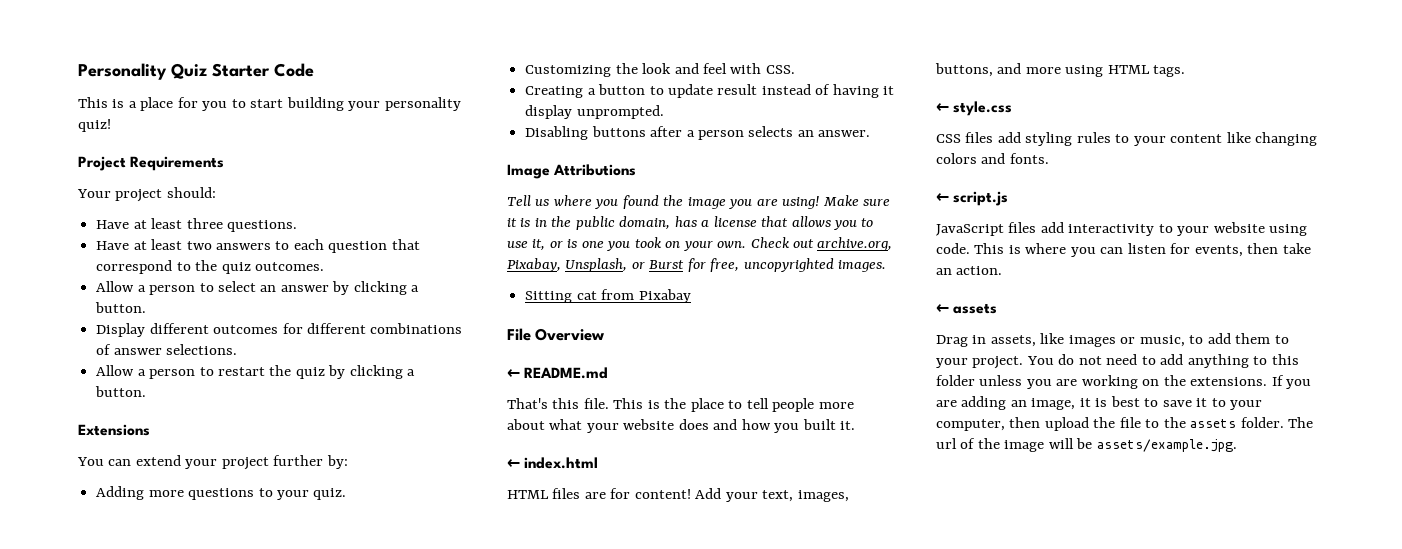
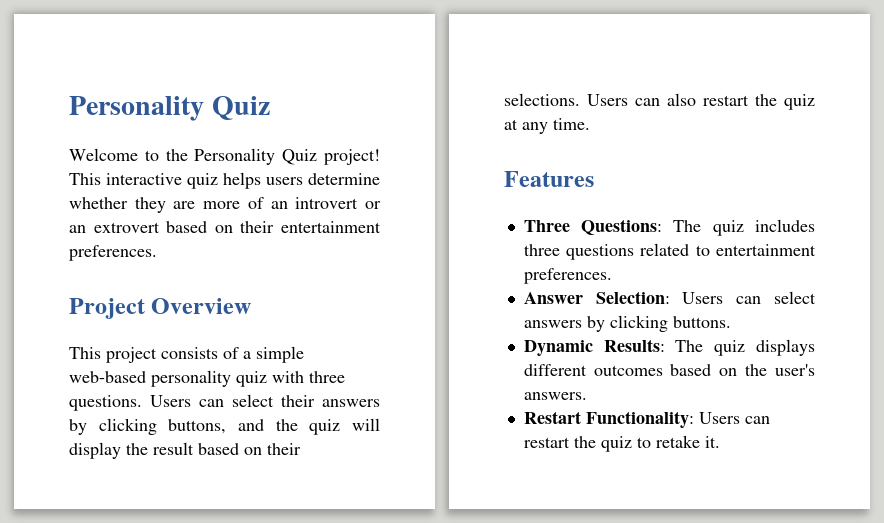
[78,63,314,80] [78,97,461,111] [78,119,111,132] [78,156,225,171] [77,187,216,202] [96,218,297,232] [96,239,420,253] [96,260,324,274] [96,281,420,295] [95,302,147,313] [96,323,463,337] [96,344,238,355] [96,365,416,379] [95,386,147,397] [78,424,150,436] [77,455,348,470] [96,486,347,500] [525,63,795,77] [525,84,895,98] [525,105,664,119] [525,126,871,140] [507,164,637,179] [507,195,891,209] [507,216,874,230] [507,237,893,251] [507,258,887,272] [525,289,691,303] [507,328,605,341] [507,367,609,379] [507,398,854,412] [507,419,856,433] [507,457,599,469] [507,488,849,502] [935,63,1186,77] [936,101,1013,116] [936,132,1318,146] [936,153,1049,164] [936,191,1009,206] [936,222,1308,236] [936,243,1311,257] [936,266,1003,275] [936,304,998,314] [936,333,1289,347] [936,354,1299,369] [936,375,1312,389] [936,396,1263,410] [936,417,1314,431] [936,438,1237,452] Personality Quiz Starter Code // This is a place for you to start building your personality quiz! // Project Requirements // Your project should: // Have at least three questions. // Have at least two answers to each question that correspond to the quiz outcomes. // Allow a person to select an answer by clicking a button. // Display different outcomes for different combinations of answer selections. // Allow a person to restart the quiz by clicking a button. // Extensions // You can extend your project further by: // Adding more questions to your quiz. // Customizing the look and feel with CSS. // Creating a button to update result instead of having it display unprompted. // Disabling buttons after a person selects an answer. // Image Attributions // Tell us where you found the image you are using! Make sure it is in the public domain, has a license that allows you to use it, or is one you took on your own. Check out archive.org, Pixabay, Unsplash, or Burst for free, uncopyrighted images. // Sitting cat from Pixabay // File Overview // ← README.md // That's this file. This is the place to tell people more about what your website does and how you built it. // ← index.html // HTML files are for content! Add your text, images, buttons, and more using HTML tags. // ← style.css // CSS files add styling rules to your content like changing colors and fonts. // ← script.js // JavaScript files add interactivity to your website using code. This is where you can listen for events, then take an action. // ← assets // Drag in assets, like images or music, to add them to your project. You do not need to add anything to this folder unless you are working on the extensions. If you are adding an image, it is best to save it to your computer, then upload the file to the assets folder. The url of the image will be assets/example.jpg. -> [69,96,270,121] [69,148,380,165] [69,172,380,189] [69,197,382,213] [69,221,381,233] [69,245,157,261] [69,298,252,319] [69,346,304,363] [69,370,345,387] [69,394,380,411] [69,418,380,435] [69,442,301,459] [504,93,815,110] [504,118,590,134] [504,171,594,187] [523,219,815,236] [523,243,816,260] [523,268,612,284] [523,291,816,304] [523,315,731,332] [523,339,815,356] [523,364,815,376] [523,392,587,400] [523,411,770,428] [523,435,720,452] Personality Quiz // Welcome to the Personality Quiz project! This interactive quiz helps users determine whether they are more of an introvert or an extrovert based on their entertainment preferences. // Project Overview // This project consists of a simple web-based personality quiz with three questions. Users can select their answers by clicking buttons, and the quiz will display the result based on their selections. Users can also restart the quiz at any time. // Features // Three Questions: The quiz includes three questions related to entertainment preferences. // Answer Selection: Users can select answers by clicking buttons. // Dynamic Results: The quiz displays different outcomes based on the user's answers. // Restart Functionality: Users can restart the quiz to retake it.

